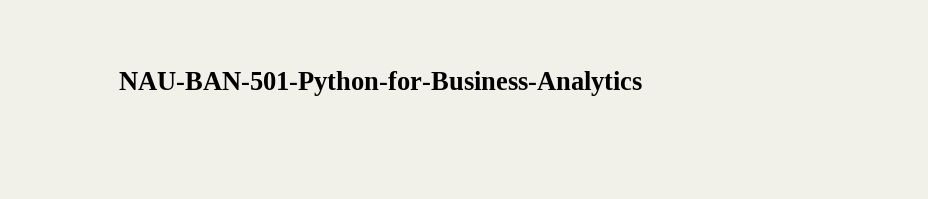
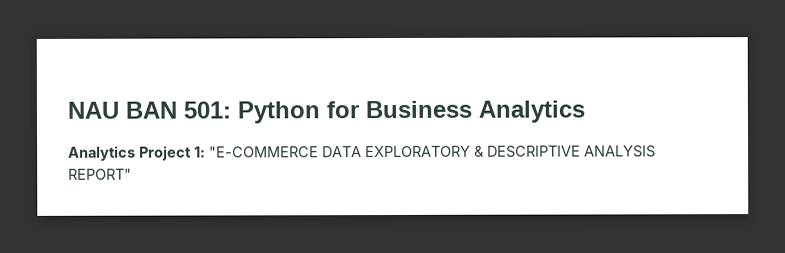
[119,71,642,96] NAU-BAN-501-Python-for-Business-Analytics -> [67,100,585,124] [68,145,656,161] [68,168,132,180] NAU BAN 501: Python for Business Analytics // Analytics Project 1: "E-COMMERCE DATA EXPLORATORY & DESCRIPTIVE ANALYSIS REPORT"

